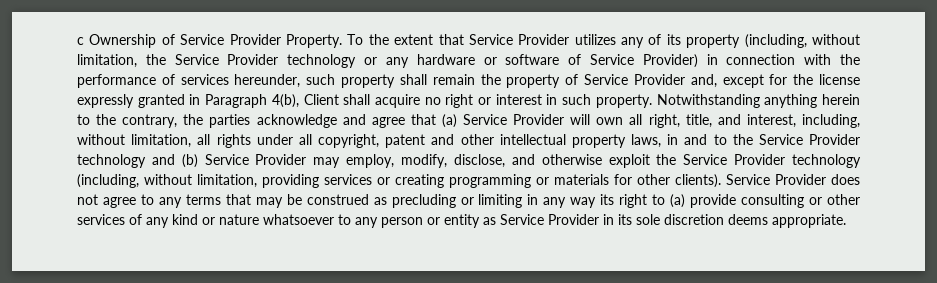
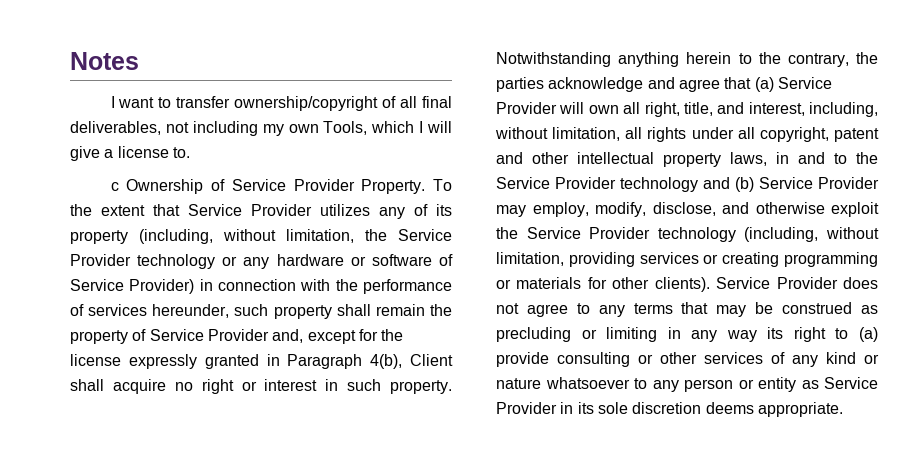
(77, 41) none -> [70,52,139,70] [110,96,452,111] [70,121,452,136] [70,146,190,161] Notes // I want to transfer ownership/copyright of all final deliverables, not including my own Tools, which I will give a license to. //

